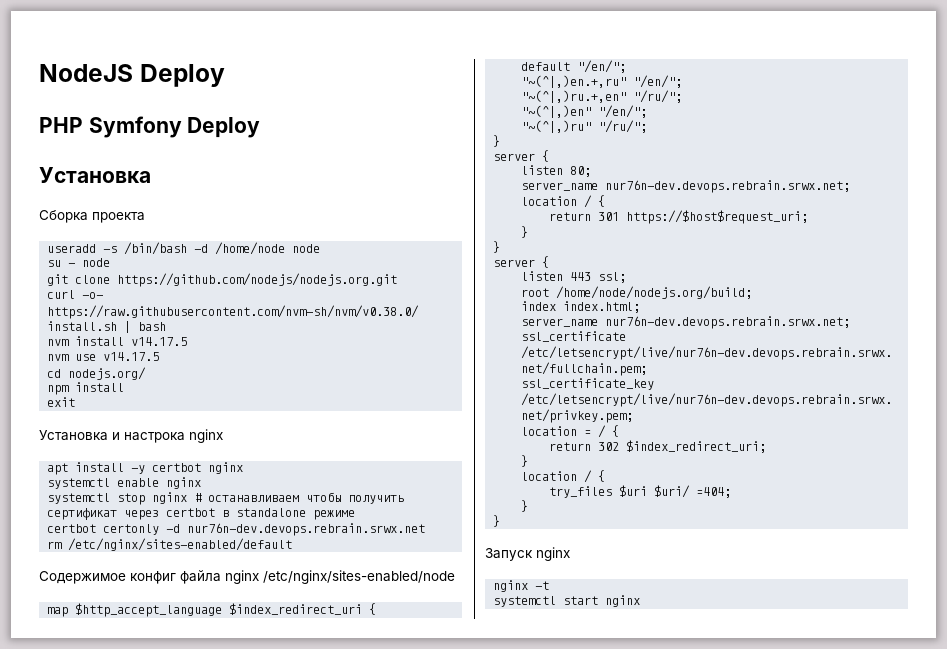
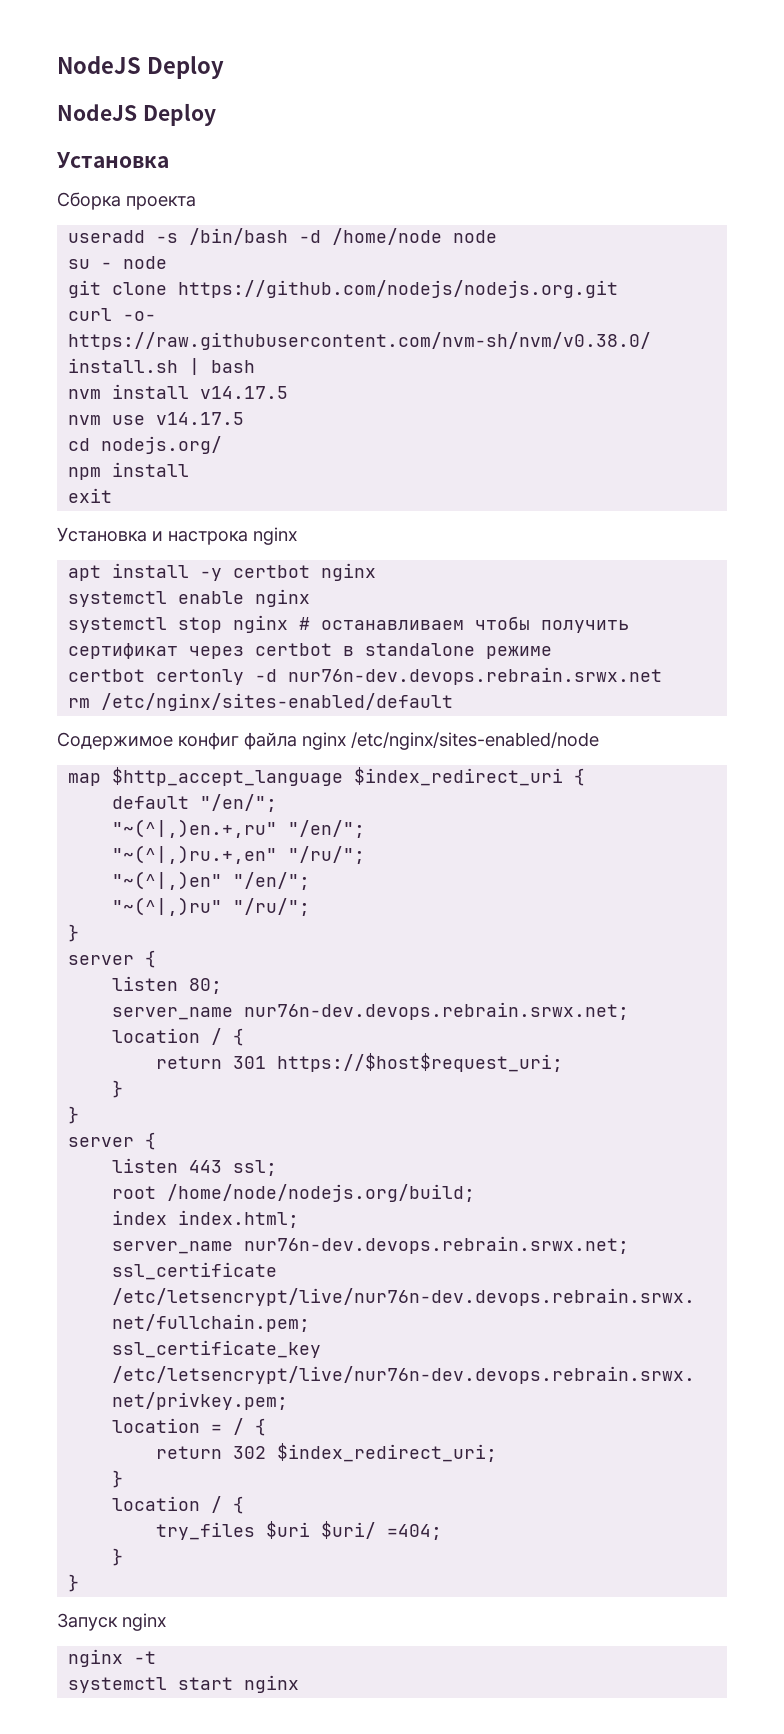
[39,64,225,87] [39,116,182,138] NodeJS Deploy // PHP Symfony -> [57,56,224,79] [57,104,137,121] NodeJS Deploy // NodeJS

